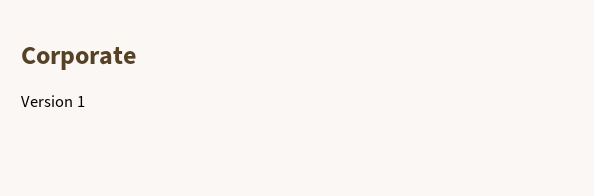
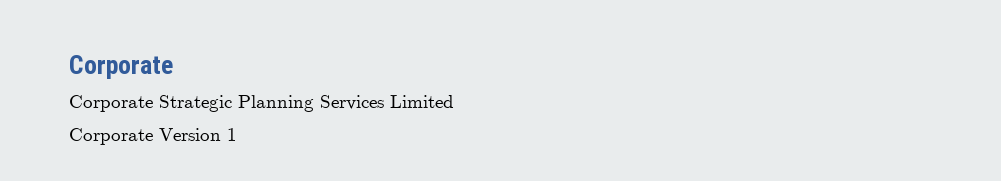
(136, 58) none -> [69,95,454,112] [69,128,153,145] Corporate Strategic Planning Services Limited // Corporate

